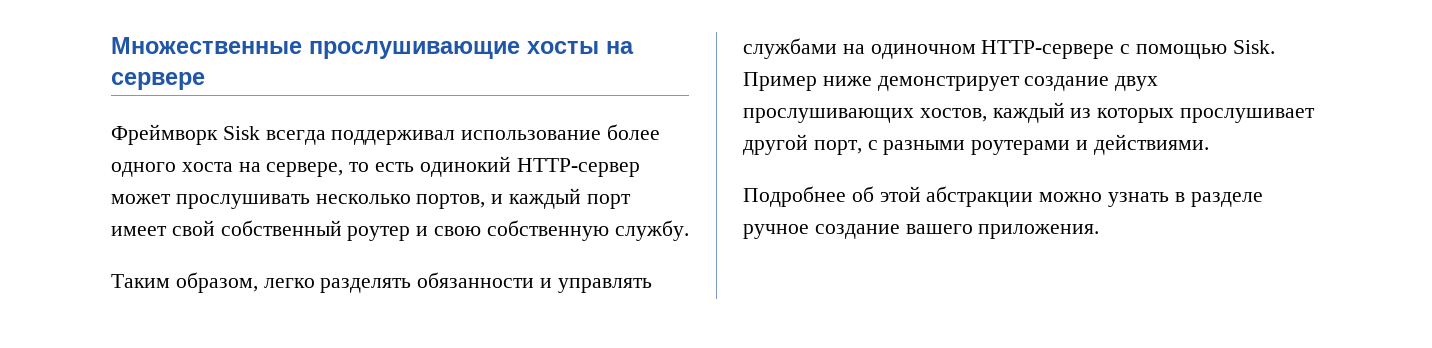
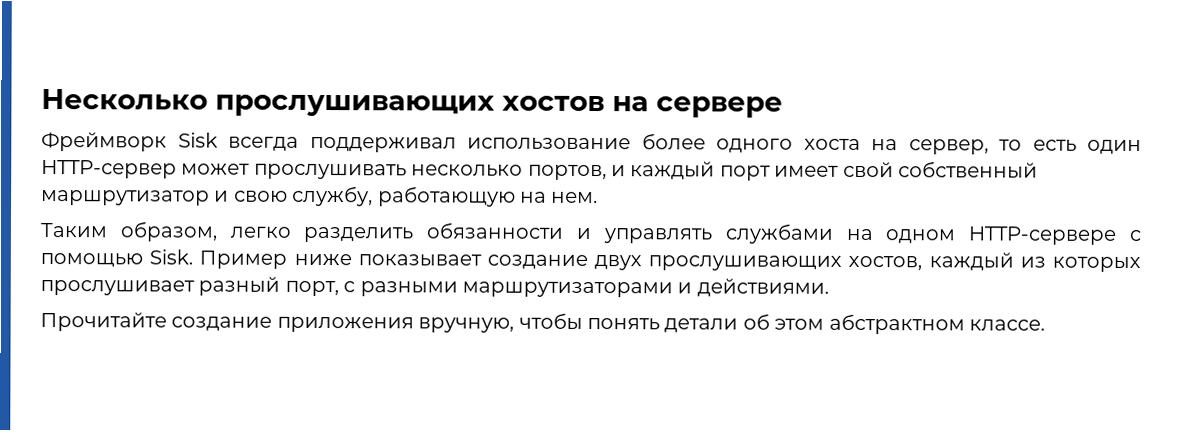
[111,37,599,59] Множественные прослушивающие хосты -> [41,88,605,117] Несколько прослушивающих хостов
[266,162,344,177] сервере, -> [908,139,989,155] сервер,
[419,156,511,177] одинокий -> [1087,139,1142,155] один
[347,226,411,241] роутер -> [41,189,210,206] маршрутизатор
[486,220,689,241] собственную службу. -> [292,185,599,207] службу, работающую на нем.
[320,278,412,293] разделять -> [303,226,414,243] разделить
[870,44,976,59] одиночном -> [885,229,956,244] одном
[877,76,1020,91] демонстрирует -> [357,254,482,267] показывает
[743,134,808,155] другой -> [198,276,281,296] разный
[971,140,1071,155] роутерами -> [461,281,673,298] маршрутизаторами
[743,186,1263,207] [743,224,1100,239] Подробнее об этой абстракции можно узнать в разделе ручное создание вашего приложения. -> [40,311,1045,335] Прочитайте создание приложения вручную, чтобы понять детали об этом абстрактном классе.

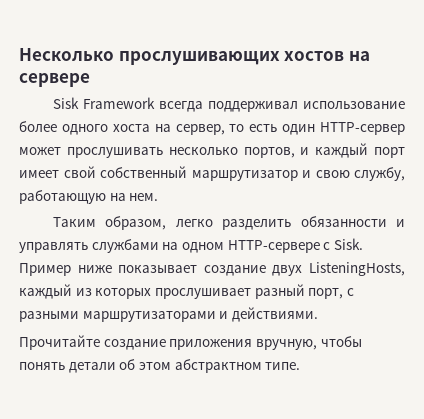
[41,131,218,152] Фреймворк Sisk -> [53,97,156,109] Sisk Framework
[40,252,143,268] помощью -> (331, 246) none
[648,255,923,271] прослушивающих хостов, -> [309,262,405,276] ListeningHosts,
[968,319,1045,331] классе. -> [265,362,301,370] типе.

